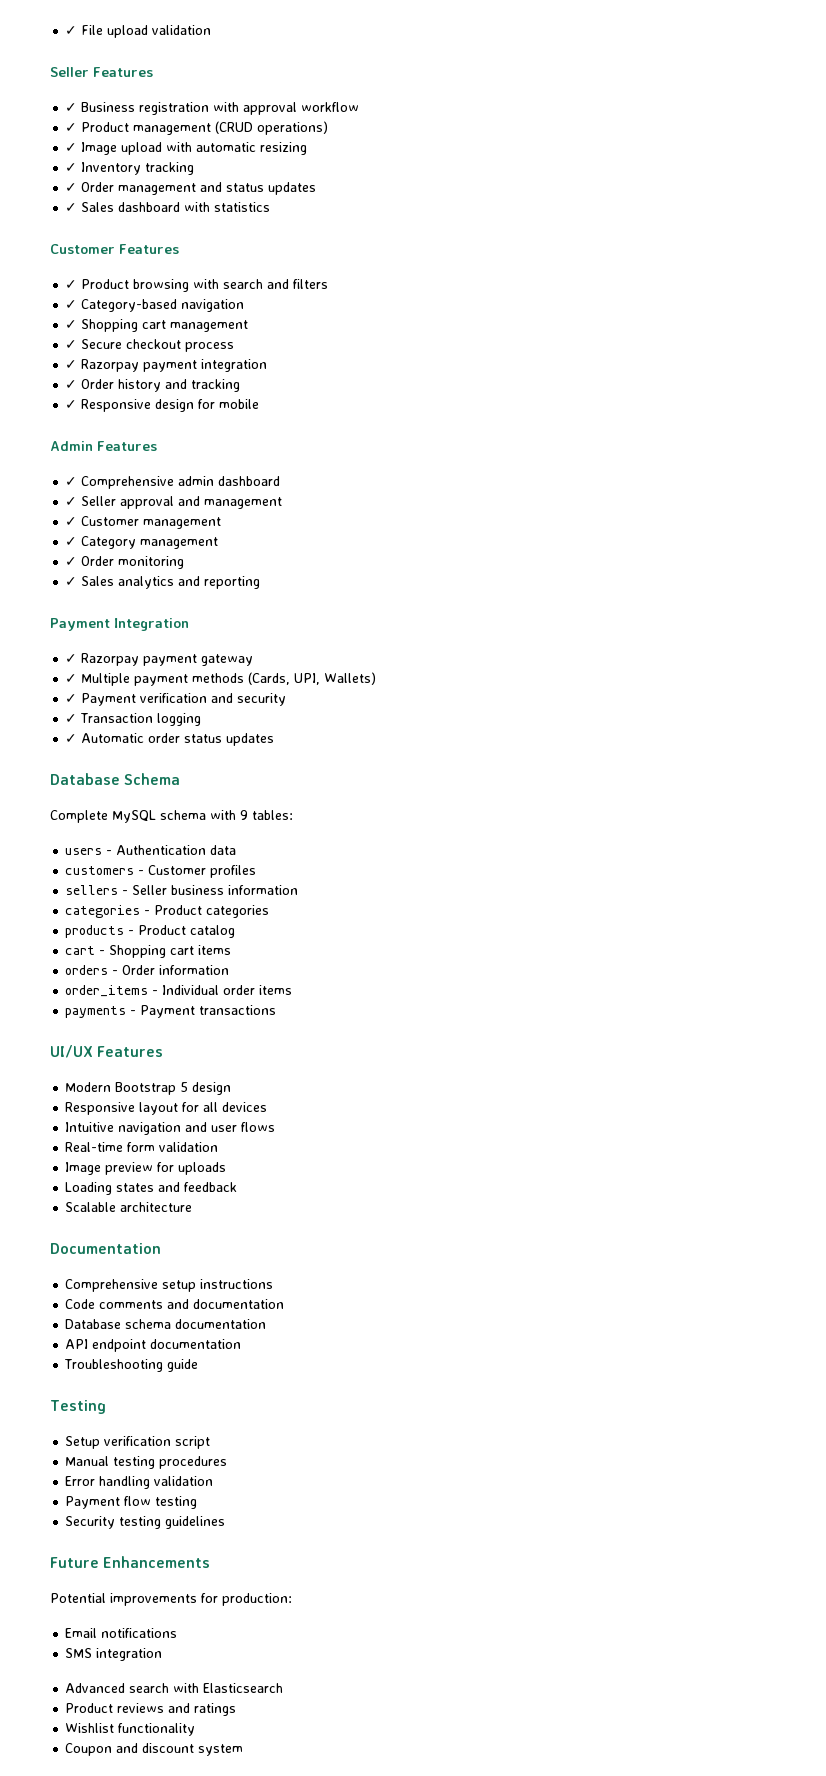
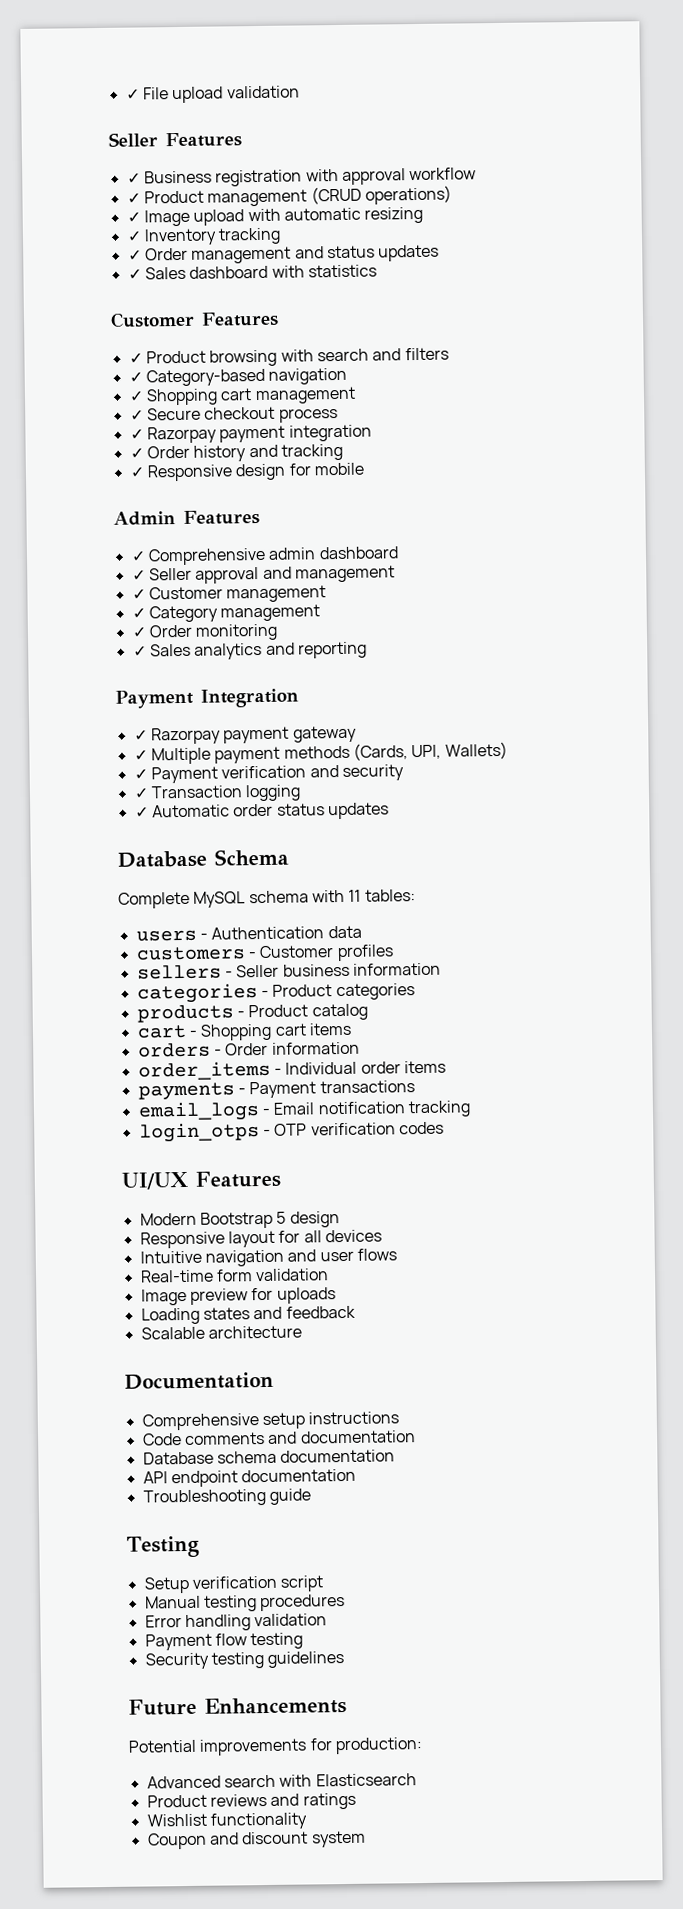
[240,810,248,820] 9 -> [348,889,362,902] 11
(277, 1010) none -> [137,1100,471,1122] [138,1121,444,1143] // email_logs - Email notification tracking // login_otps - OTP verification codes
[65,1628,178,1638] [65,1648,163,1661] // Email notifications // SMS integration -> (423, 1746) none

